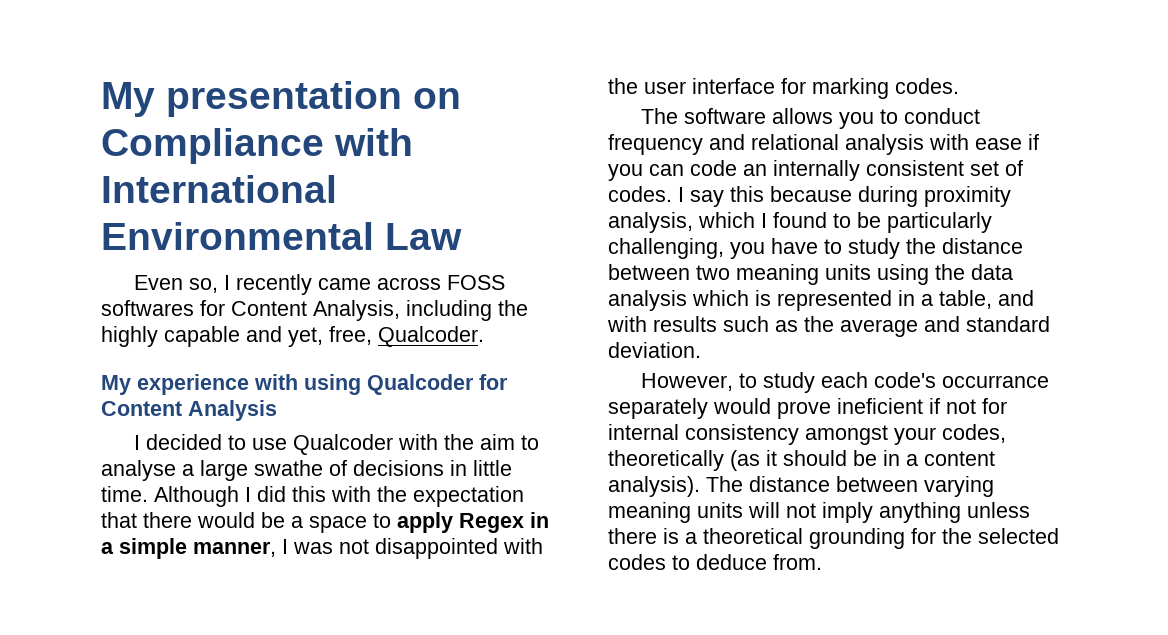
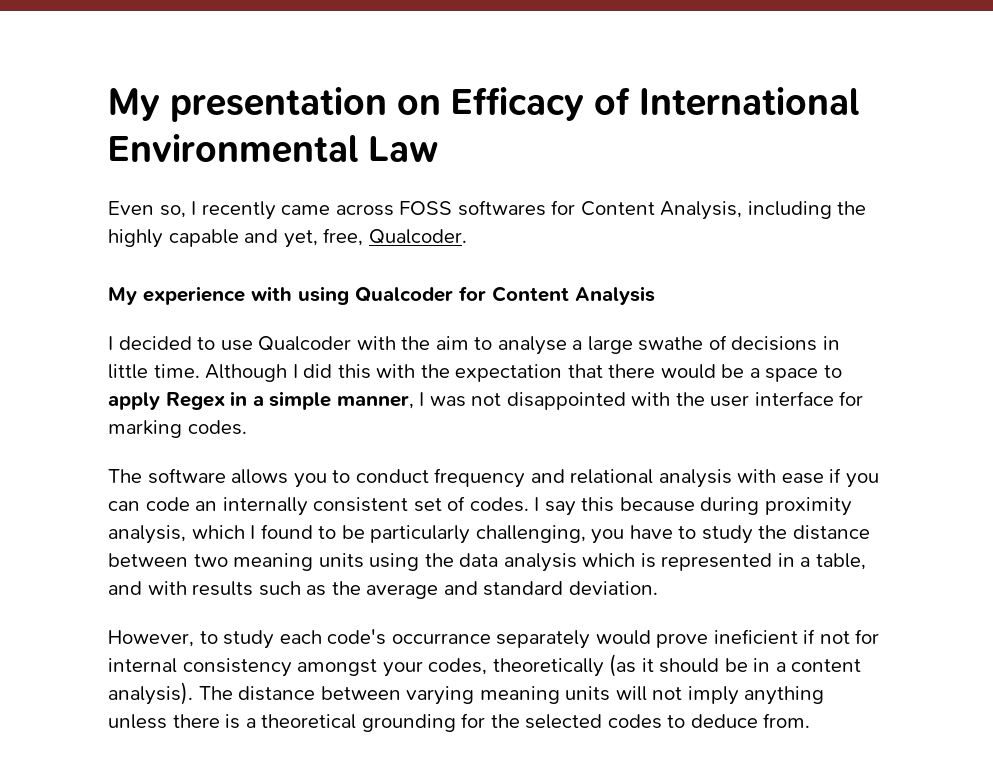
[101,128,413,164] Compliance with -> [451,87,631,121] Efficacy of

